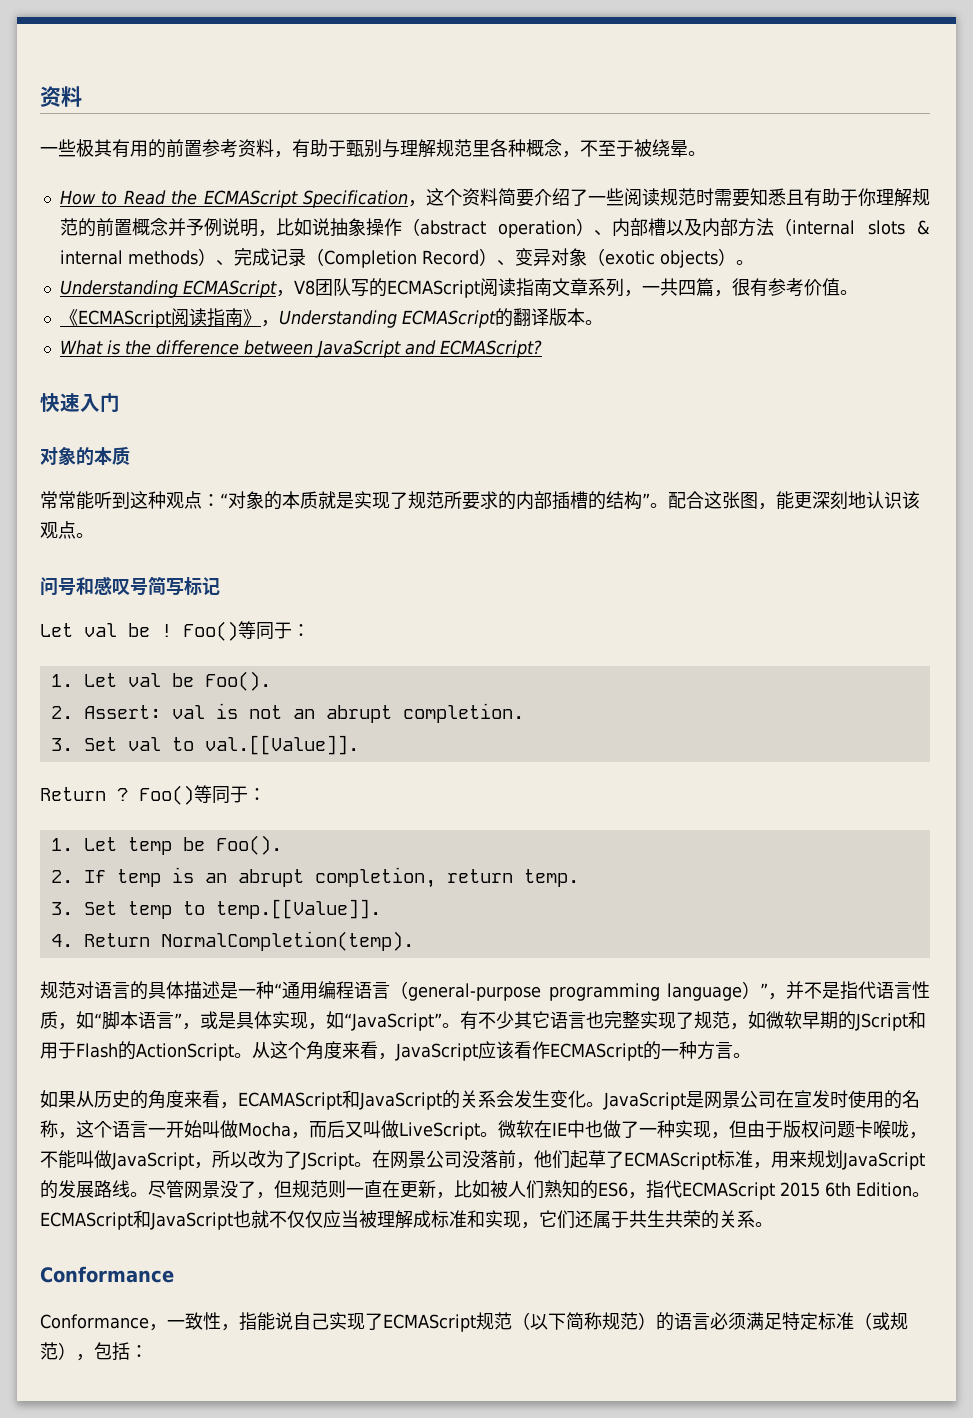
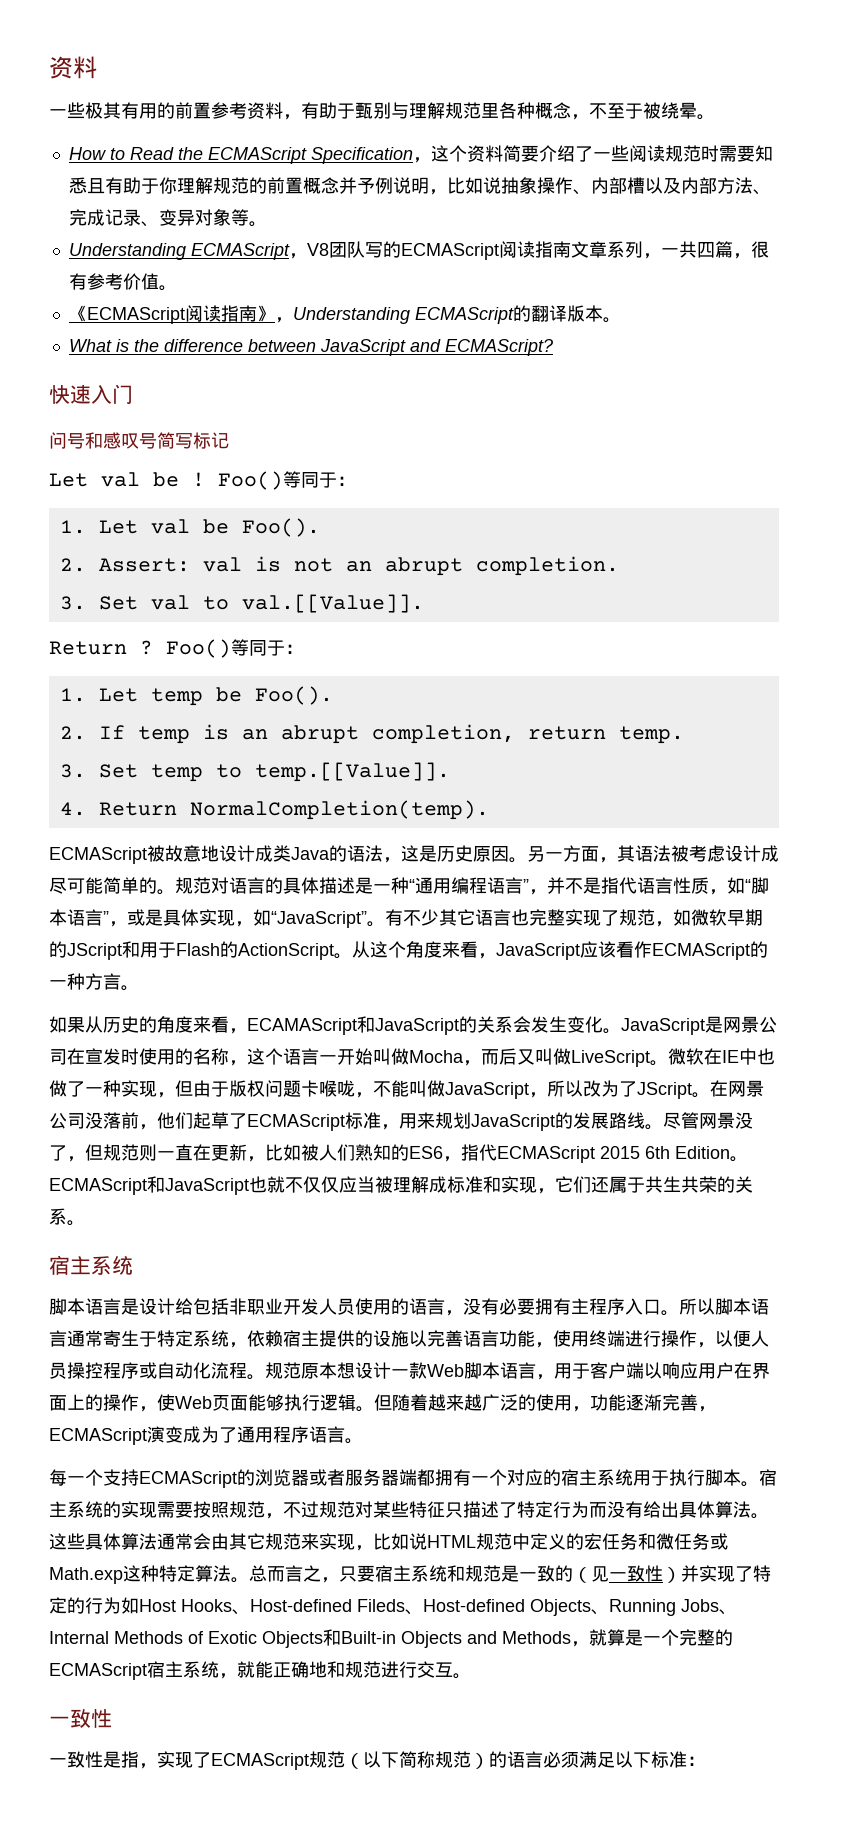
[401,218,595,238] （abstract operation） -> (573, 185) none
[774,218,930,236] [59,248,736,268] （internal slots & internal methods）、完成记录（Completion Record）、变异对象（exotic objects） -> [752,189,771,195] [68,209,249,227] 、完成记录、变异对象等
[40,446,130,466] [40,491,920,510] [40,521,94,539] // 对象的本质 // 常常能听到这种观点：“对象的本质就是实现了规范所要求的内部插槽的结构”。配合这张图，能更深刻地认识该观点。 -> (133, 394) none
(414, 941) none -> [49,845,779,864] [49,877,175,895] ECMAScript被故意地设计成类Java的语法，这是历史原因。另一方面，其语法被考虑设计成尽可能简单的。
[390,981,760,1001] （general-purpose programming language） -> (523, 885) none
[40,1266,174,1283] [40,1312,329,1331] Conformance // Conformance，一致性，指能说自己 -> [49,1255,133,1275] [49,1298,769,1316] [49,1330,769,1348] [49,1362,770,1380] [49,1394,716,1412] [49,1426,363,1445] [49,1469,777,1488] [49,1501,769,1519] [49,1533,728,1551] [49,1565,771,1584] [49,1597,737,1616] [49,1629,733,1648] [49,1661,471,1680] [49,1709,112,1728] [49,1751,157,1769] 宿主系统 // 脚本语言是设计给包括非职业开发人员使用的语言，没有必要拥有主程序入口。所以脚本语言通常寄生于特定系统，依赖宿主提供的设施以完善语言功能，使用终端进行操作，以便人员操控程序或自动化流程。规范原本想设计一款Web脚本语言，用于客户端以响应用户在界面上的操作，使Web页面能够执行逻辑。但随着越来越广泛的使用，功能逐渐完善，ECMAScript演变成为了通用程序语言。 // 每一个支持ECMAScript的浏览器或者服务器端都拥有一个对应的宿主系统用于执行脚本。宿主系统的实现需要按照规范，不过规范对某些特征只描述了特定行为而没有给出具体算法。这些具体算法通常会由其它规范来实现，比如说HTML规范中定义的宏任务和微任务或Math.exp这种特定算法。总而言之，只要宿主系统和规范是一致的（见一致性）并实现了特定的行为如Host Hooks、Host-defined Fileds、Host-defined Objects、Running Jobs、Internal Methods of Exotic Objects和Built-in Objects and Methods，就算是一个完整的ECMAScript宿主系统，就能正确地和规范进行交互。 // 一致性 // 一致性是指，
[782,1312,908,1330] [40,1342,130,1361] 特定标准（或规范），包括 -> [615,1751,687,1768] 以下标准

